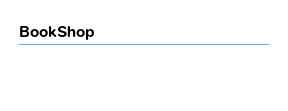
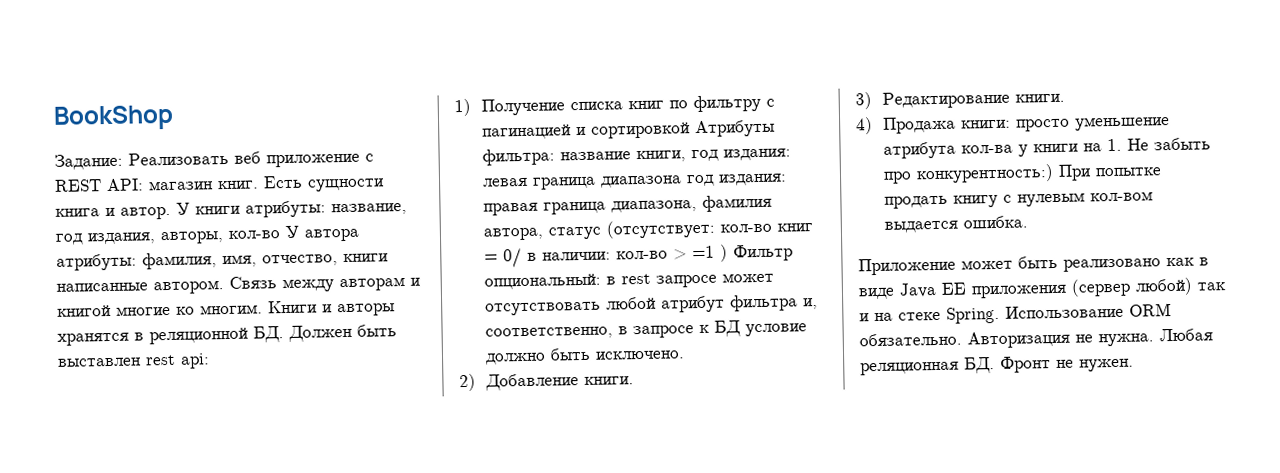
(95, 33) none -> [54,151,374,170] [54,175,384,192] [55,200,407,220] [55,225,360,245] [56,252,388,271] [56,276,420,295] [57,300,395,317] [57,324,397,346] [57,353,210,369] [454,94,775,117] [481,119,775,140] [481,148,791,166] [481,173,787,190] [482,194,772,216] [482,219,813,241] [483,244,793,268] [483,272,774,290] [484,294,818,316] [484,320,807,340] [484,347,685,365] [459,373,634,392] [855,90,1065,110] [856,116,1170,135] [882,137,1211,159] [882,164,1162,184] [883,191,1153,209] [883,215,1028,233] [858,255,1209,276] [858,277,1226,300] [859,303,1172,324] [859,328,1213,349] [860,356,1134,376] // Задание: Реализовать веб приложение с REST API: магазин книг. Есть сущности книга и автор. У книги атрибуты: название, год издания, авторы, кол-во У автора атрибуты: фамилия, имя, отчество, книги написанные автором. Связь между авторам и книгой многие ко многим. Книги и авторы хранятся в реляционной БД. Должен быть выставлен rest api: // 1) Получение списка книг по фильтру с пагинацией и сортировкой Атрибуты фильтра: название книги, год издания: левая граница диапазона год издания: правая граница диапазона, фамилия автора, статус (отсутствует: кол-во книг = 0/ в наличии: кол-во > =1 ) Фильтр опциональный: в rest запросе может отсутствовать любой атрибут фильтра и, соответственно, в запросе к БД условие должно быть исключено. // 2) Добавление книги. // 3) Редактирование книги. // 4) Продажа книги: просто уменьшение атрибута кол-ва у книги на 1. Не забыть про конкурентность:) При попытке продать книгу с нулевым кол-вом выдается ошибка. // Приложение может быть реализовано как в виде Java EE приложения (сервер любой) так и на стеке Spring. Использование ORM обязательно. Авторизация не нужна. Любая реляционная БД. Фронт не нужен.

